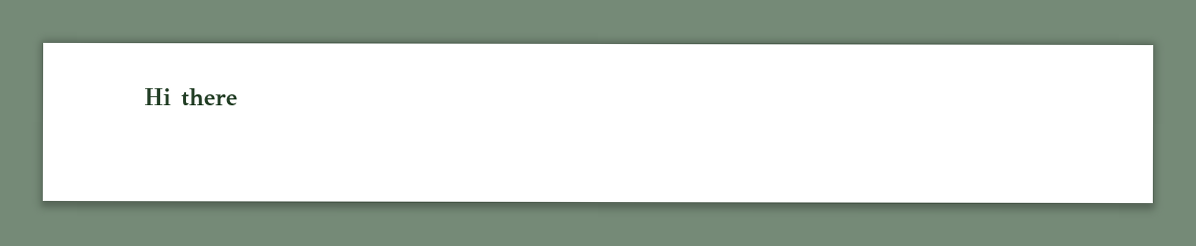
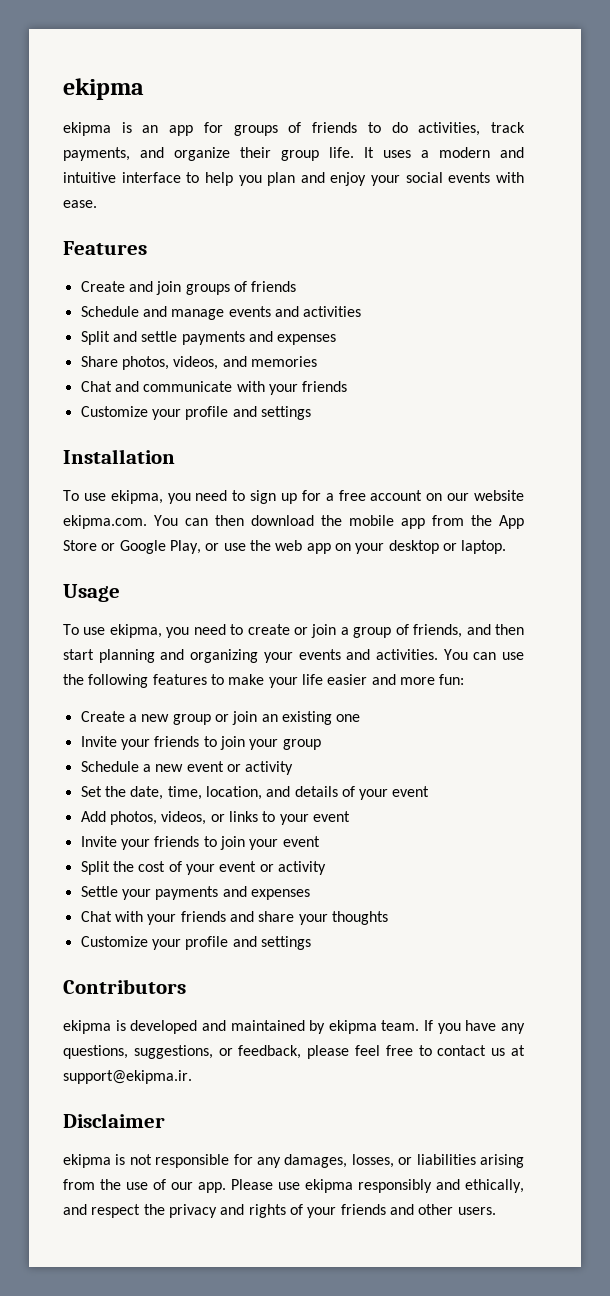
[144,88,238,107] Hi there -> [63,78,144,100] [63,122,525,136] [63,147,524,161] [63,172,524,186] [63,200,97,208] [63,241,147,255] [80,281,297,295] [80,306,362,320] [80,331,337,345] [80,356,317,370] [80,381,348,395] [80,406,311,420] [63,449,175,464] [63,490,524,504] [63,515,524,529] [63,540,507,554] [63,584,120,602] [63,624,524,638] [63,649,524,663] [63,674,465,688] [80,711,361,725] [80,736,321,750] [80,761,294,775] [80,786,430,800] [80,811,350,825] [80,836,320,850] [80,861,326,875] [80,886,310,900] [80,911,388,925] [80,936,311,950] [63,979,186,994] [63,1020,525,1034] [63,1045,526,1059] [63,1070,192,1084] [63,1113,165,1128] [63,1154,524,1168] [63,1179,524,1193] [63,1204,496,1218] ekipma // ekipma is an app for groups of friends to do activities, track payments, and organize their group life. It uses a modern and intuitive interface to help you plan and enjoy your social events with ease. // Features // Create and join groups of friends // Schedule and manage events and activities // Split and settle payments and expenses // Share photos, videos, and memories // Chat and communicate with your friends // Customize your profile and settings // Installation // To use ekipma, you need to sign up for a free account on our website ekipma.com. You can then download the mobile app from the App Store or Google Play, or use the web app on your desktop or laptop. // Usage // To use ekipma, you need to create or join a group of friends, and then start planning and organizing your events and activities. You can use the following features to make your life easier and more fun: // Create a new group or join an existing one // Invite your friends to join your group // Schedule a new event or activity // Set the date, time, location, and details of your event // Add photos, videos, or links to your event // Invite your friends to join your event // Split the cost of your event or activity // Settle your payments and expenses // Chat with your friends and share your thoughts // Customize your profile and settings // Contributors // ekipma is developed and maintained by ekipma team. If you have any questions, suggestions, or feedback, please feel free to contact us at support@ekipma.ir. // Disclaimer // ekipma is not responsible for any damages, losses, or liabilities arising from the use of our app. Please use ekipma responsibly and ethically, and respect the privacy and rights of your friends and other users.

